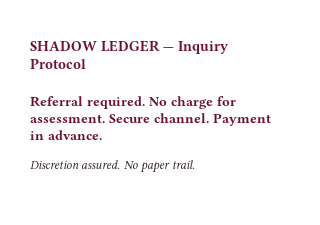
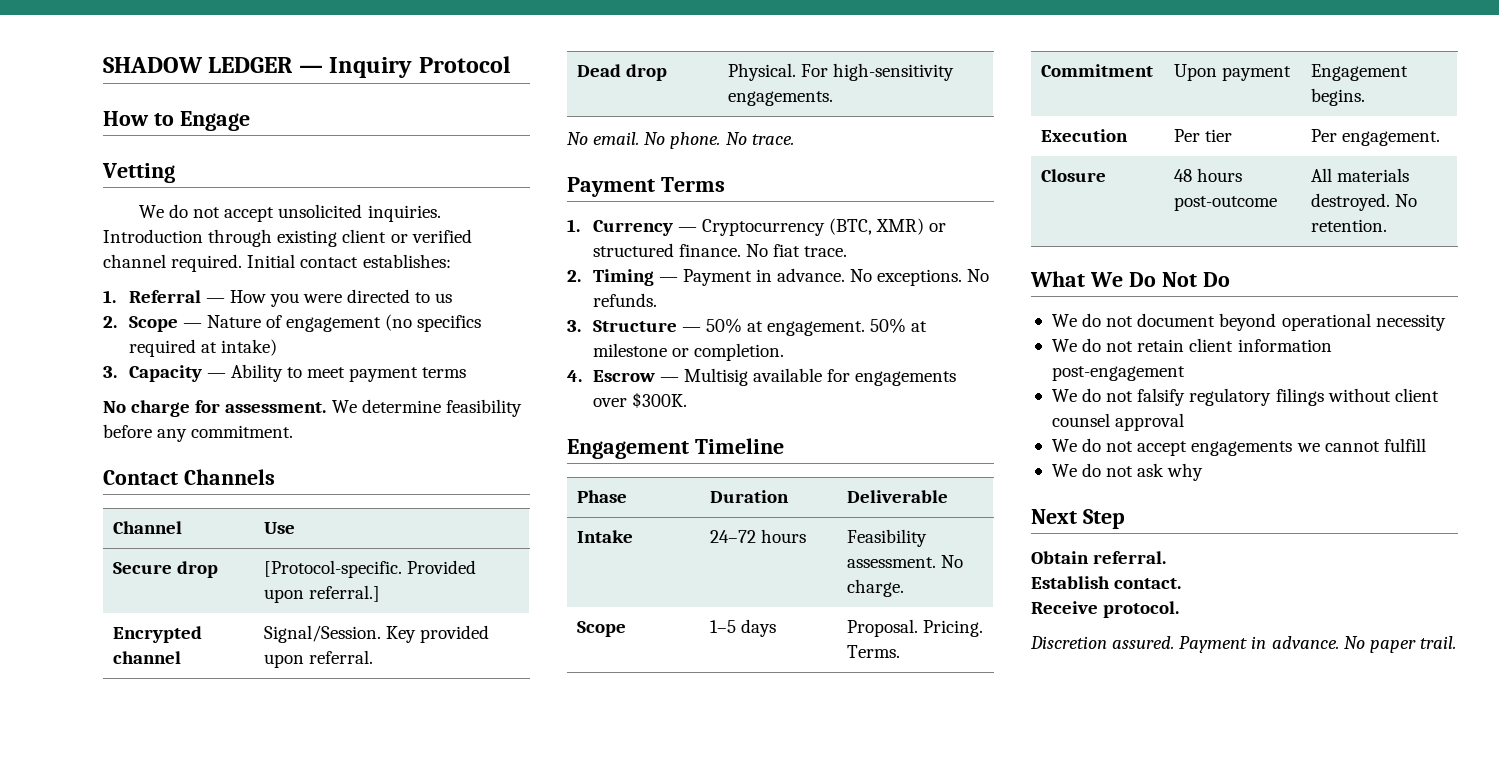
[30,96,236,109] [30,113,271,126] [30,130,102,140] Referral required. No charge for assessment. Secure channel. Payment in advance. -> [103,111,250,131] [102,163,175,183] [138,204,441,222] [103,229,472,247] [103,254,451,272] [103,289,453,307] [103,314,482,332] [128,339,277,357] [103,364,467,382] [103,399,522,417] [103,424,294,442] [103,469,275,485] [113,521,183,534] [264,522,296,534] [113,561,219,578] [264,560,477,578] [264,585,381,603] [113,626,203,643] [113,651,182,664] [264,625,490,643] [264,650,374,668] [577,64,668,81] [728,63,955,81] [728,91,834,106] [567,132,794,149] [567,177,725,197] [567,218,947,236] [592,243,848,257] [567,268,990,286] [592,293,657,307] [567,318,928,336] [592,343,784,361] [567,368,957,386] [592,392,687,408] [567,438,784,459] [577,490,628,503] [710,490,790,503] [847,490,949,503] [577,530,634,543] [710,529,807,543] [847,529,928,547] [847,555,964,568] [847,579,905,597] [577,621,627,637] [710,619,777,637] [847,619,984,637] [847,645,901,658] [1041,64,1154,77] [1174,64,1292,81] [1311,64,1409,81] [1311,88,1366,106] [1041,129,1129,142] [1174,129,1233,142] [1311,129,1441,146] [1041,169,1107,182] [1174,168,1243,182] [1174,196,1278,211] [1311,168,1410,182] [1311,193,1418,211] [1311,219,1388,232] [1030,271,1230,287] [1051,313,1446,331] [1051,338,1332,352] [1051,366,1185,381] [1051,388,1439,406] [1051,413,1185,431] [1051,438,1426,456] [1051,463,1204,481] [1031,509,1125,529] [1031,551,1167,564] [1031,576,1182,589] [1031,601,1180,618] How to Engage // Vetting // We do not accept unsolicited inquiries. Introduction through existing client or verified channel required. Initial contact establishes: // 1. Referral — How you were directed to us // 2. Scope — Nature of engagement (no specifics required at intake) // 3. Capacity — Ability to meet payment terms // No charge for assessment. We determine feasibility before any commitment. // Contact Channels // Channel | Use // Secure drop | [Protocol-specific. Provided upon referral.] // Encrypted channel | Signal/Session. Key provided upon referral. // Dead drop | Physical. For high-sensitivity engagements. // No email. No phone. No trace. // Payment Terms // 1. Currency — Cryptocurrency (BTC, XMR) or structured finance. No fiat trace. // 2. Timing — Payment in advance. No exceptions. No refunds. // 3. Structure — 50% at engagement. 50% at milestone or completion. // 4. Escrow — Multisig available for engagements over $300K. // Engagement Timeline // Phase | Duration | Deliverable // Intake | 24–72 hours | Feasibility assessment. No charge. // Scope | 1–5 days | Proposal. Pricing. Terms. // Commitment | Upon payment | Engagement begins. // Execution | Per tier | Per engagement. // Closure | 48 hours post-outcome | All materials destroyed. No retention. // What We Do Not Do // We do not document beyond operational necessity // We do not retain client information post-engagement // We do not falsify regulatory filings without client counsel approval // We do not accept engagements we cannot fulfill // We do not ask why // Next Step // Obtain referral. // Establish contact. // Receive protocol.
(121, 164) none -> [1179,636,1339,653] Payment in advance.

